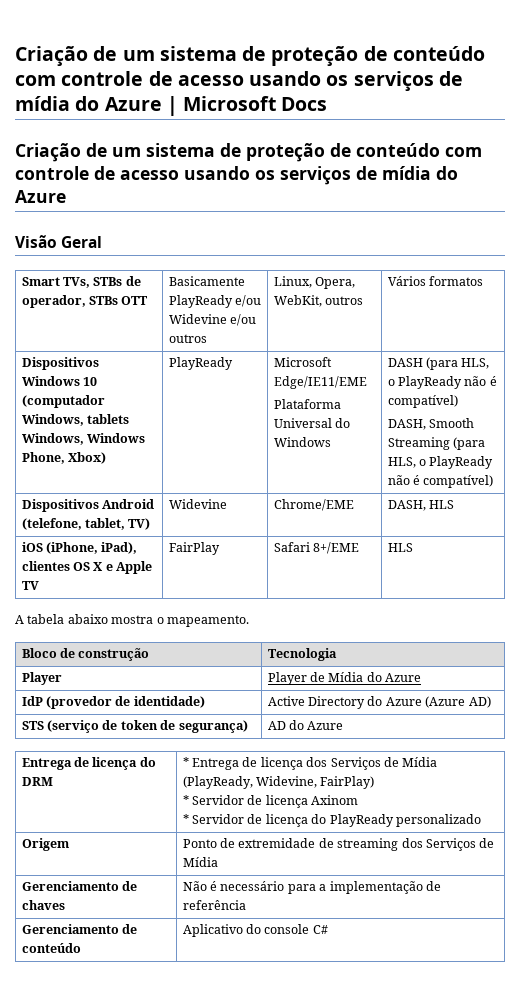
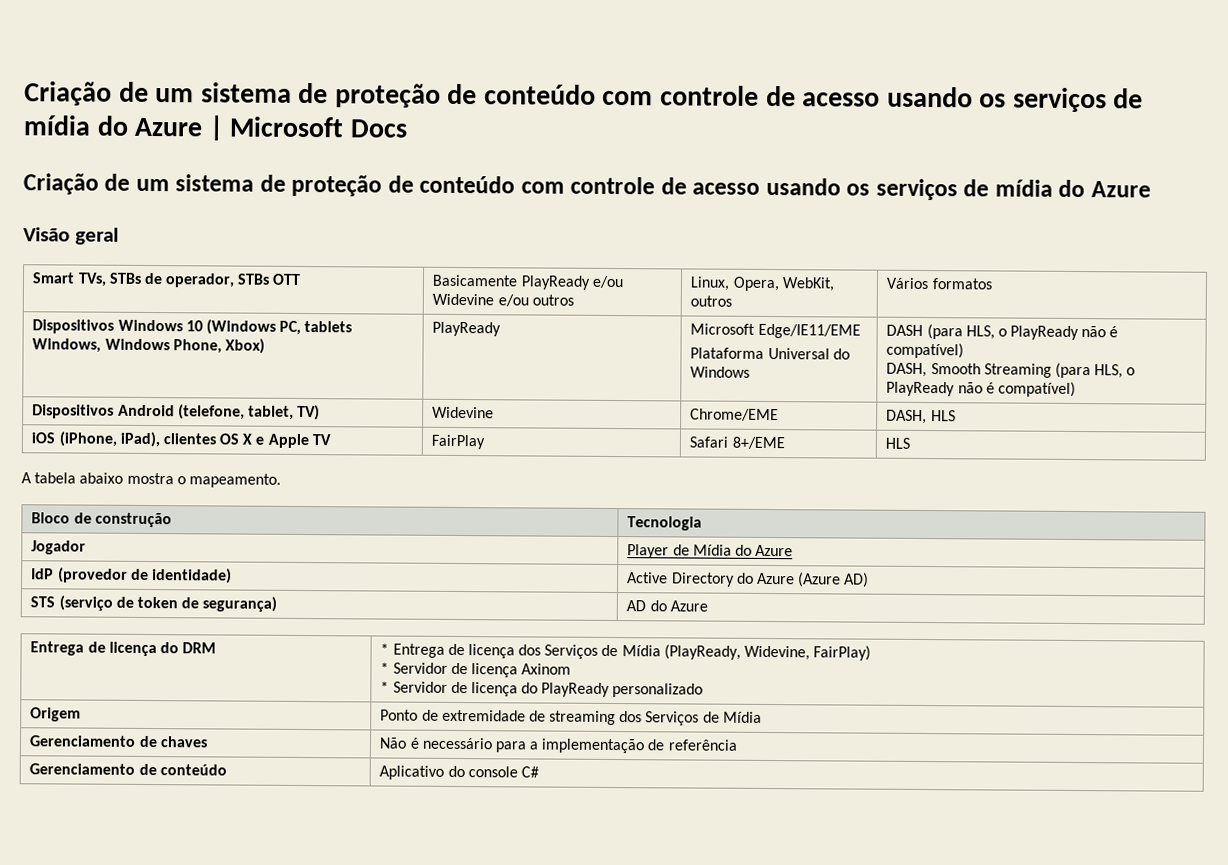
[61,236,103,248] Geral -> [74,227,119,245] geral
[21,395,105,408] [21,414,84,426] (computador Windows, -> [205,319,302,335] (Windows PC,
[21,672,62,685] Player -> [31,540,87,555] Jogador

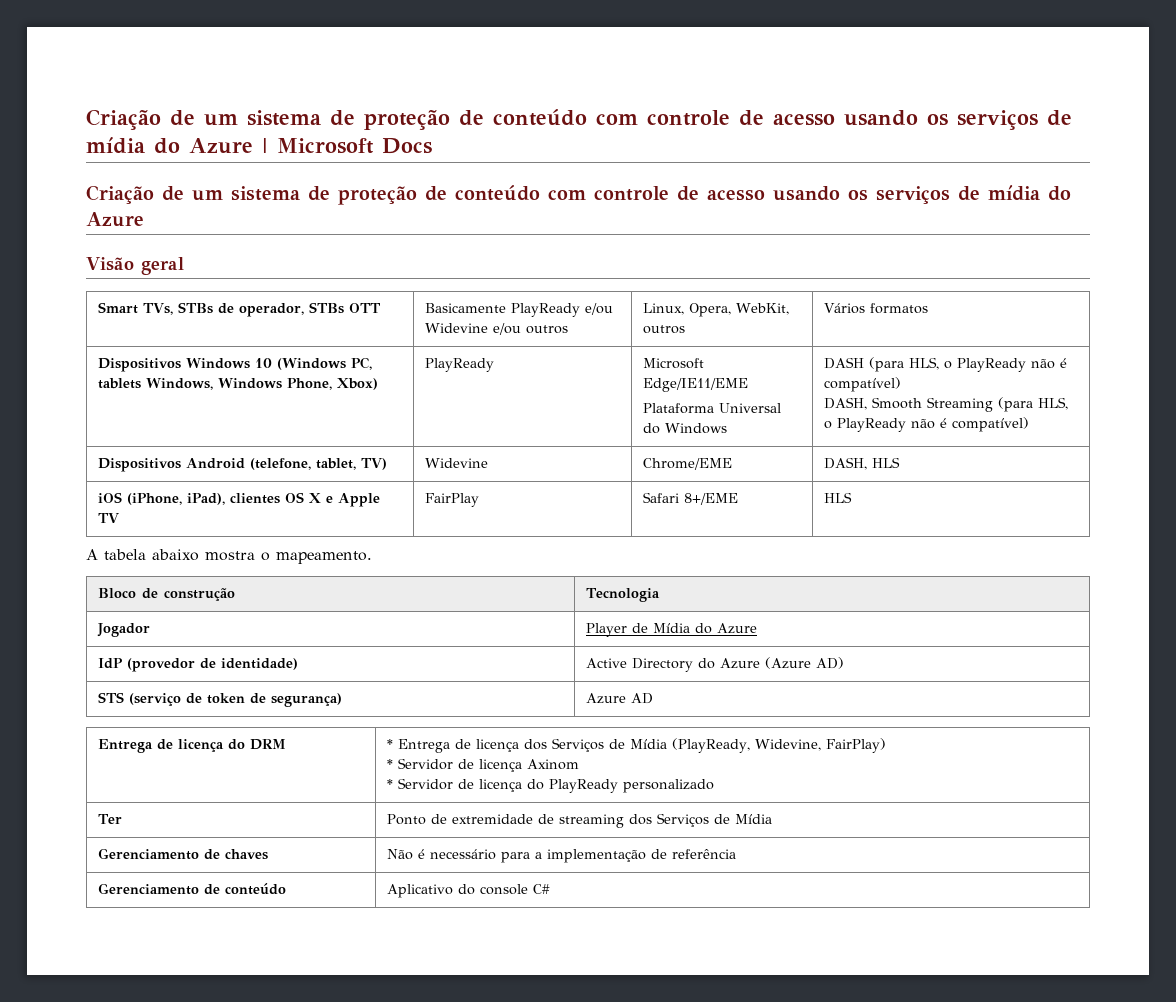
(278, 604) none -> [585,693,626,704] Azure
[649,600,708,612] do Azure -> (653, 698) none
[30,707,82,722] Origem -> [97,814,122,824] Ter

